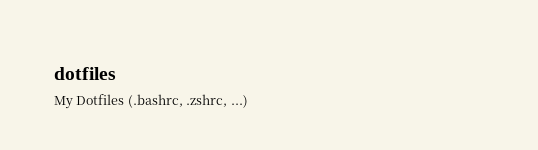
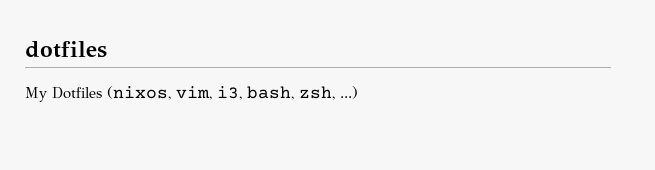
[127,94,228,108] (.bashrc, .zshrc, -> [107,86,335,100] (nixos, vim, i3, bash, zsh,

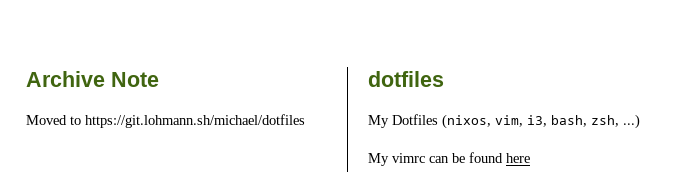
(25, 49) none -> [26,71,159,87] [26,114,305,128] Archive Note // Moved to https://git.lohmann.sh/michael/dotfiles //
(358, 92) none -> [368,152,530,166] // My vimrc can be found here

